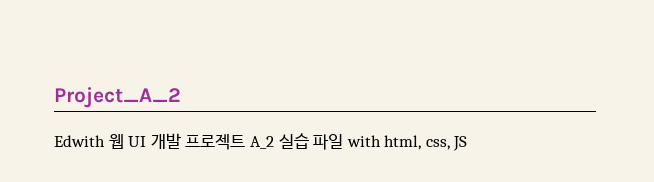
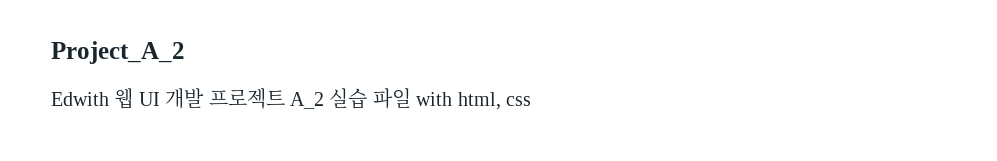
[425,136,468,151] css, JS -> [505,96,531,106] css

